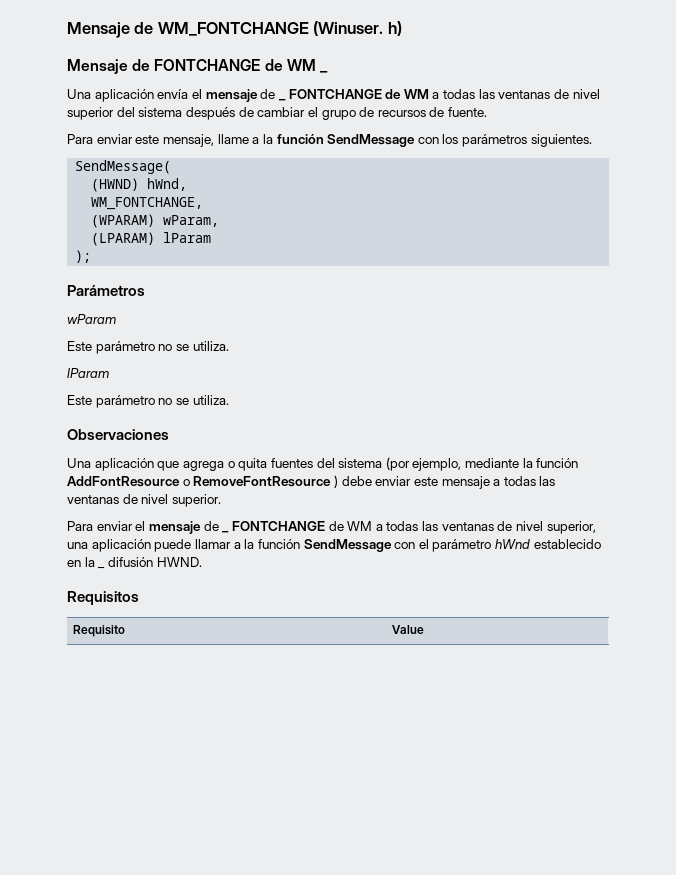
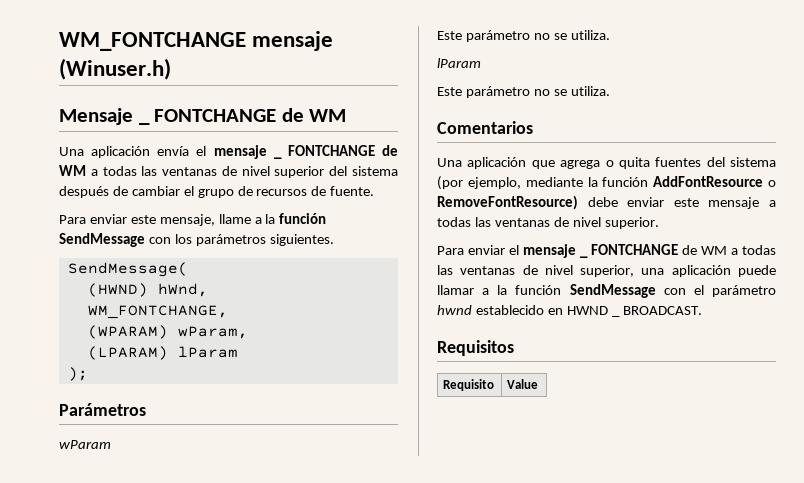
[67,21,402,38] [67,59,316,74] [319,71,328,73] Mensaje de WM_FONTCHANGE (Winuser. h) // Mensaje de FONTCHANGE de WM _ -> [59,31,334,51] [59,58,171,80] [59,108,150,125] [154,108,347,122] WM_FONTCHANGE mensaje (Winuser.h) // Mensaje _ FONTCHANGE de WM
[260,89,276,99] de -> (267, 152) none
[67,429,169,440] Observaciones -> [437,121,533,134] Comentarios
[193,475,338,488] RemoveFontResource ) -> [437,195,578,210] RemoveFontResource)
[203,521,219,531] de -> (576, 251) none
[495,539,531,549] hWnd -> [437,305,472,315] hwnd
[84,557,95,567] [98,567,106,569] [107,557,202,567] la _ difusión HWND. -> [566,306,608,315] [611,315,620,317] [622,306,702,315] HWND _ BROADCAST.

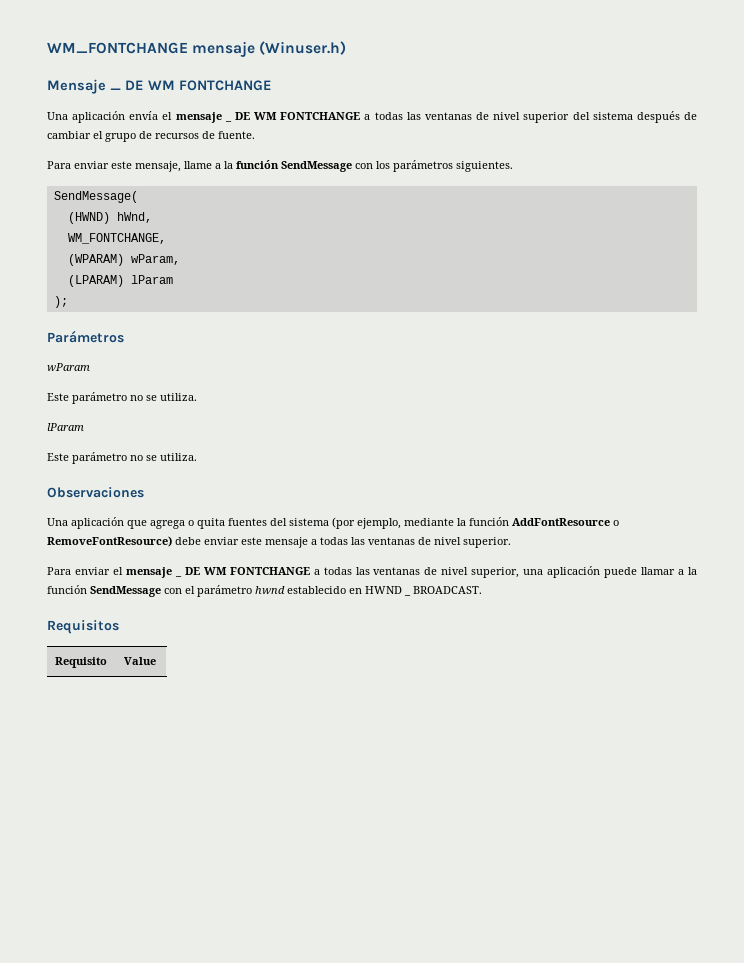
[154,108,347,122] FONTCHANGE de WM -> [125,80,272,91] DE WM FONTCHANGE
[287,145,398,156] [59,165,86,176] FONTCHANGE de WM -> [234,112,361,120] DE WM FONTCHANGE
[437,121,533,134] Comentarios -> [47,487,144,498] Observaciones
[591,244,727,255] FONTCHANGE de WM -> [184,567,310,575] DE WM FONTCHANGE

